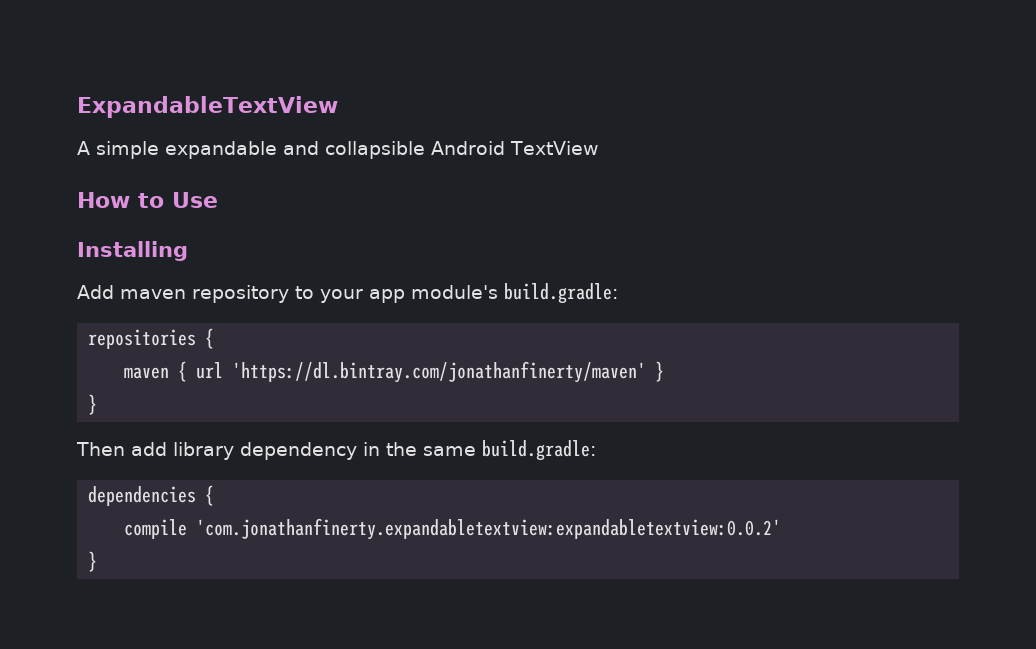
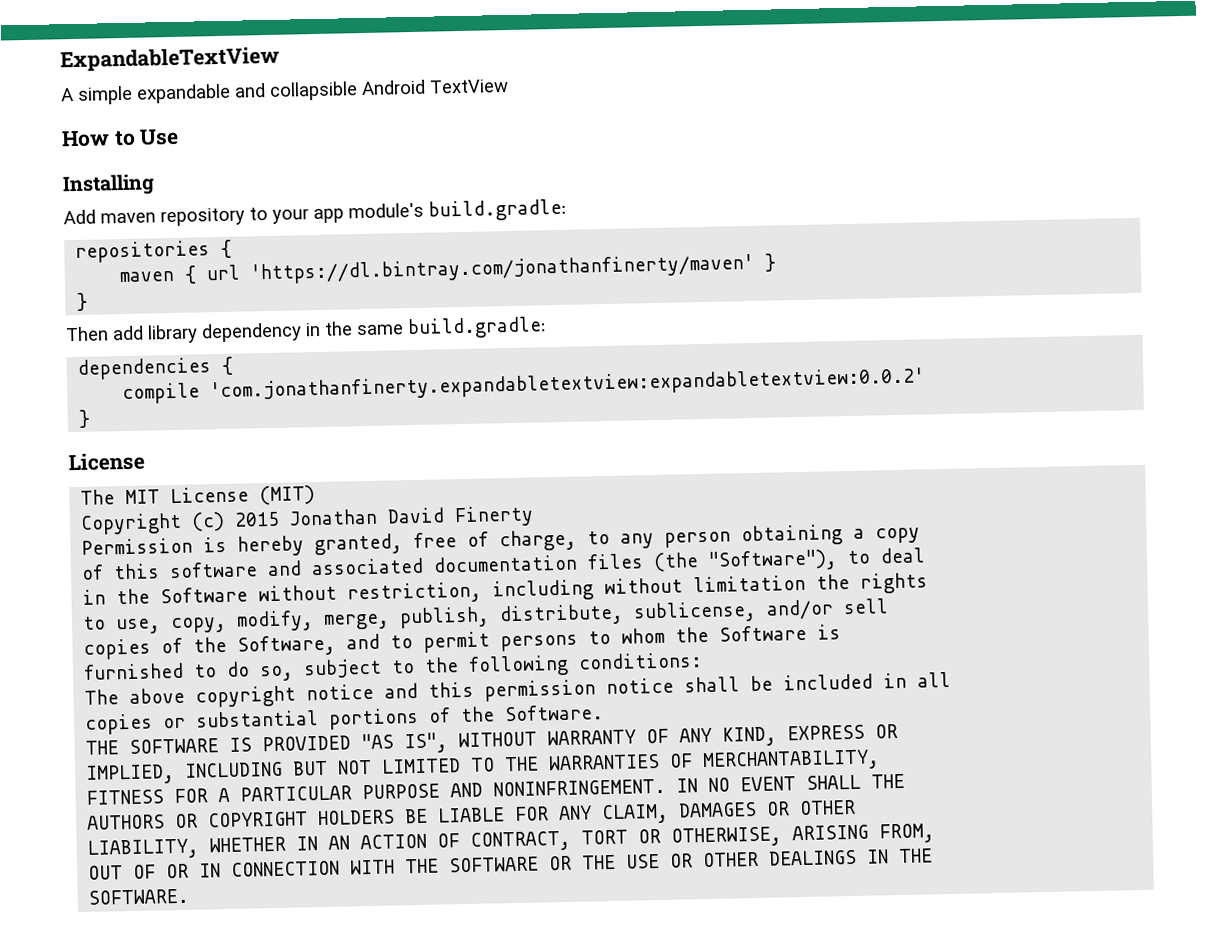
(98, 561) none -> [68,452,145,472] [80,485,316,506] [80,505,535,535] [81,524,921,557] [81,547,927,580] [82,572,929,605] [82,598,890,635] [83,624,842,660] [83,652,704,682] [84,671,952,708] [84,704,605,735] [85,724,899,755] [86,749,881,785] [86,773,906,805] [87,799,857,830] [87,823,936,860] [88,848,934,880] [88,888,190,905] // License // The MIT License (MIT) // Copyright (c) 2015 Jonathan David Finerty // Permission is hereby granted, free of charge, to any person obtaining a copy // of this software and associated documentation files (the "Software"), to deal // in the Software without restriction, including without limitation the rights // to use, copy, modify, merge, publish, distribute, sublicense, and/or sell // copies of the Software, and to permit persons to whom the Software is // furnished to do so, subject to the following conditions: // The above copyright notice and this permission notice shall be included in all // copies or substantial portions of the Software. // THE SOFTWARE IS PROVIDED "AS IS", WITHOUT WARRANTY OF ANY KIND, EXPRESS OR // IMPLIED, INCLUDING BUT NOT LIMITED TO THE WARRANTIES OF MERCHANTABILITY, // FITNESS FOR A PARTICULAR PURPOSE AND NONINFRINGEMENT. IN NO EVENT SHALL THE // AUTHORS OR COPYRIGHT HOLDERS BE LIABLE FOR ANY CLAIM, DAMAGES OR OTHER // LIABILITY, WHETHER IN AN ACTION OF CONTRACT, TORT OR OTHERWISE, ARISING FROM, // OUT OF OR IN CONNECTION WITH THE SOFTWARE OR THE USE OR OTHER DEALINGS IN THE // SOFTWARE.

